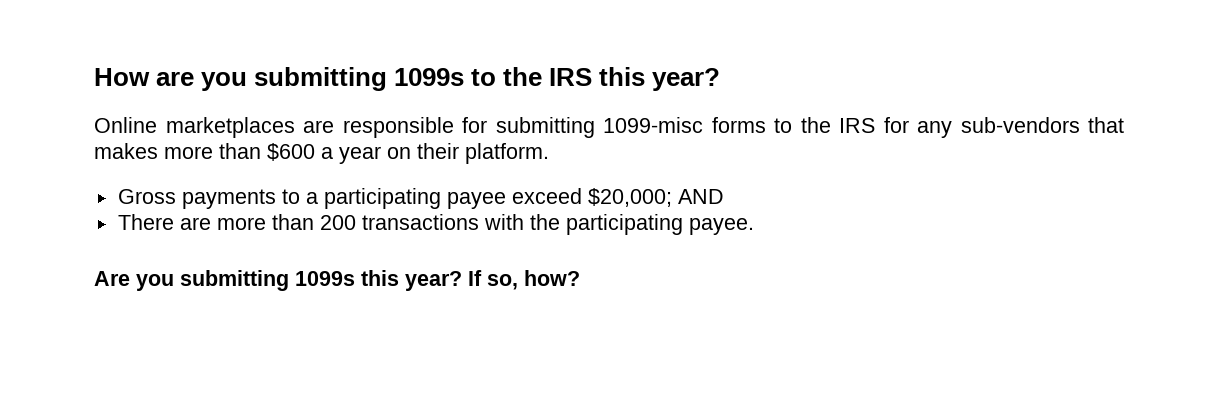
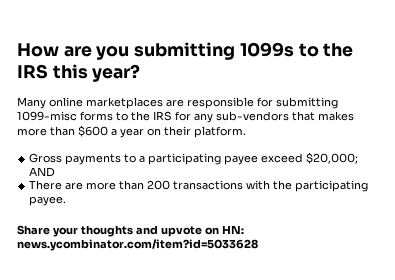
[94,117,157,133] Online -> [17,97,83,109] Many online
[94,270,580,291] Are you submitting 1099s this year? If so, how? -> [17,225,244,237] [17,239,258,251] Share your thoughts and upvote on HN: news.ycombinator.com/item?id=5033628

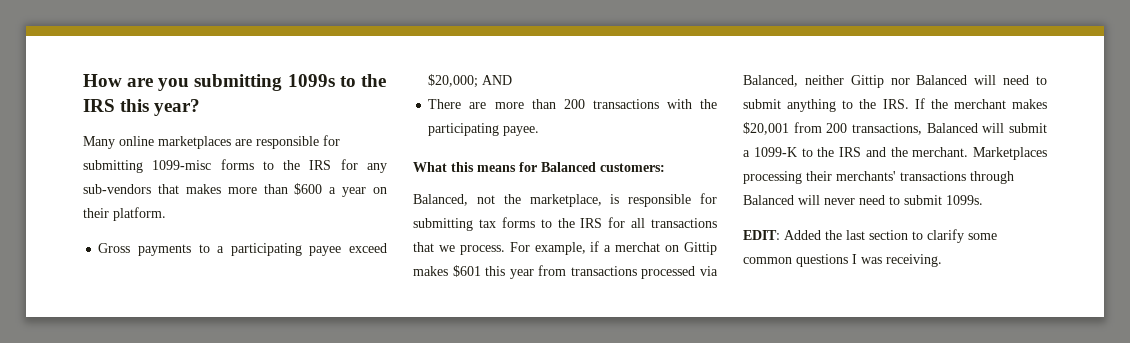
[17,225,244,237] [17,239,258,251] Share your thoughts and upvote on HN: news.ycombinator.com/item?id=5033628 -> [413,162,665,172] [413,193,717,207] [413,217,717,231] [413,241,717,255] [413,265,718,279] [743,75,1047,88] [743,98,1047,112] [743,122,1047,135] [743,147,1047,160] [743,171,1014,184] [743,195,983,205] [743,229,997,243] [743,254,942,267] What this means for Balanced customers: // Balanced, not the marketplace, is responsible for submitting tax forms to the IRS for all transactions that we process. For example, if a merchat on Gittip makes $601 this year from transactions processed via Balanced, neither Gittip nor Balanced will need to submit anything to the IRS. If the merchant makes $20,001 from 200 transactions, Balanced will submit a 1099-K to the IRS and the merchant. Marketplaces processing their merchants' transactions through Balanced will never need to submit 1099s. // EDIT: Added the last section to clarify some common questions I was receiving.

